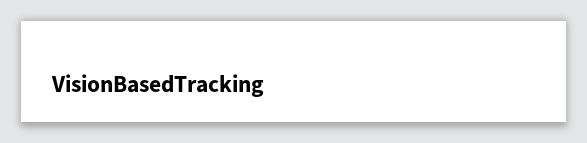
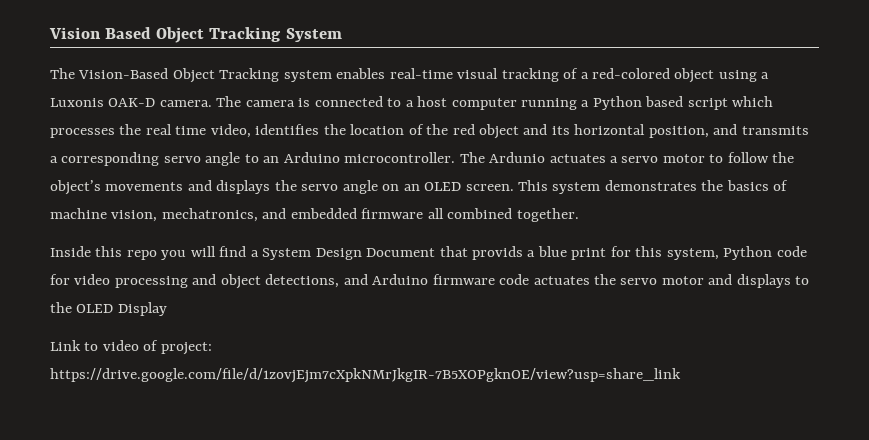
[51,74,264,97] VisionBasedTracking -> [49,27,342,43] [50,68,770,83] [50,96,774,110] [50,124,809,139] [50,152,795,166] [50,180,789,195] [50,208,579,222] [50,246,807,260] [50,274,810,289] [50,302,167,316] [50,340,212,355] [50,368,681,383] Vision Based Object Tracking System // The Vision-Based Object Tracking system enables real-time visual tracking of a red-colored object using a Luxonis OAK-D camera. The camera is connected to a host computer running a Python based script which processes the real time video, identifies the location of the red object and its horizontal position, and transmits a corresponding servo angle to an Arduino microcontroller. The Ardunio actuates a servo motor to follow the object’s movements and displays the servo angle on an OLED screen. This system demonstrates the basics of machine vision, mechatronics, and embedded firmware all combined together. // Inside this repo you will find a System Design Document that provids a blue print for this system, Python code for video processing and object detections, and Arduino firmware code actuates the servo motor and displays to the OLED Display // Link to video of project: https://drive.google.com/file/d/1zovjEjm7cXpkNMrJkgIR-7B5XOPgknOE/view?usp=share_link

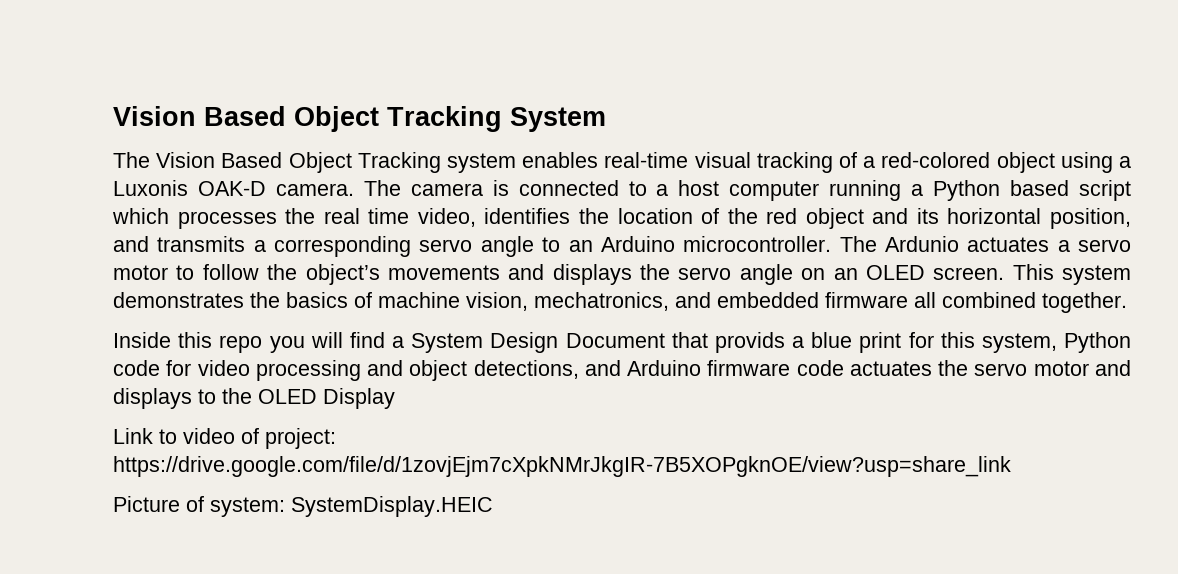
[78,68,169,79] Vision-Based -> [156,152,283,168] Vision Based
(681, 375) none -> [113,496,493,517] // Picture of system: SystemDisplay.HEIC

